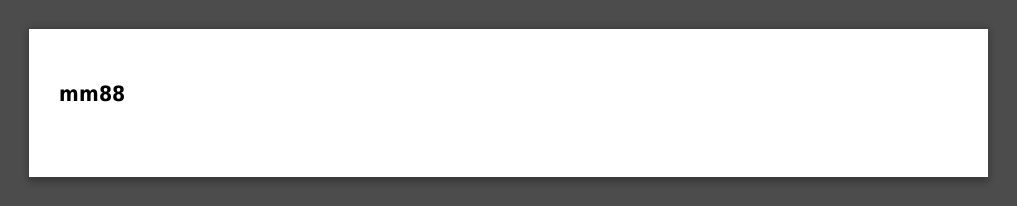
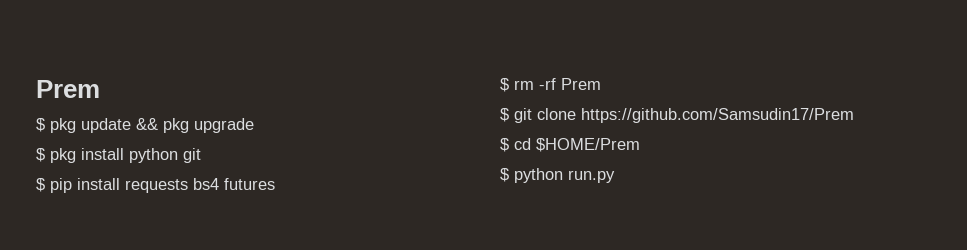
[59,85,125,102] mm88 -> [36,80,100,98] [36,118,254,133] [36,148,201,163] [36,178,275,193] [500,78,601,92] [500,108,854,123] [500,138,640,152] [500,168,615,183] Prem // $ pkg update && pkg upgrade // $ pkg install python git // $ pip install requests bs4 futures // $ rm -rf Prem // $ git clone https://github.com/Samsudin17/Prem // $ cd $HOME/Prem // $ python run.py

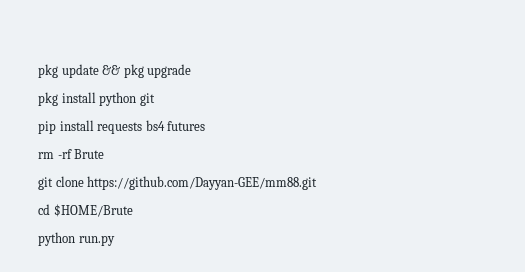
[36,80,100,98] [36,118,45,132] Prem // $ -> (38, 71) none
[36,148,45,162] $ -> (192, 71) none
[36,178,45,192] $ -> (155, 99) none
[500,78,509,92] $ -> (206, 126) none
[561,78,601,90] [500,108,854,123] [500,138,640,152] [500,168,509,182] Prem // $ git clone https://github.com/Samsudin17/Prem // $ cd $HOME/Prem // $ -> [74,149,105,159] [38,176,318,190] [38,204,133,217] Brute // git clone https://github.com/Dayyan-GEE/mm88.git // cd $HOME/Brute //

